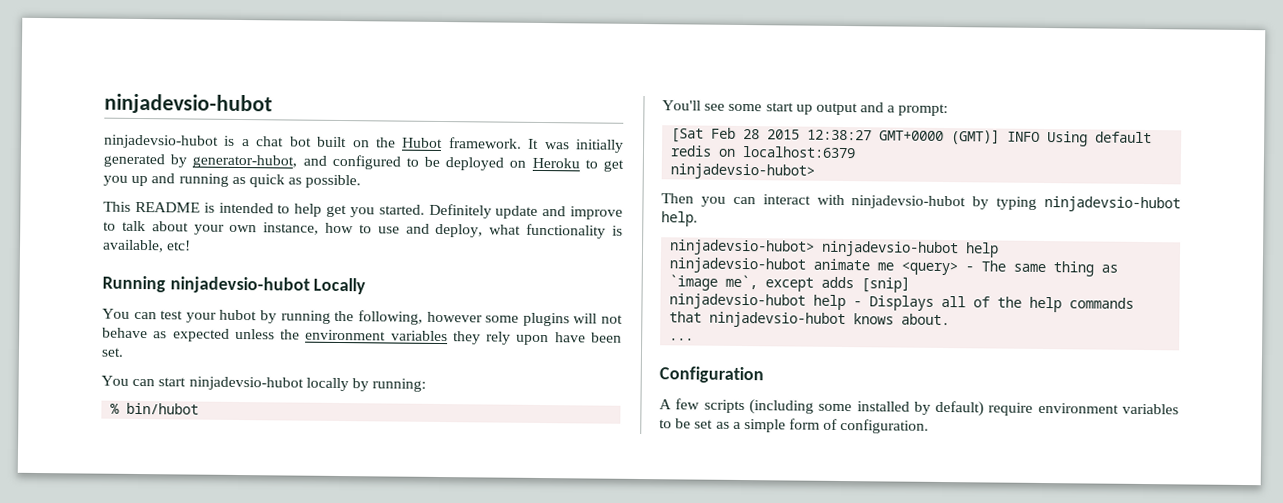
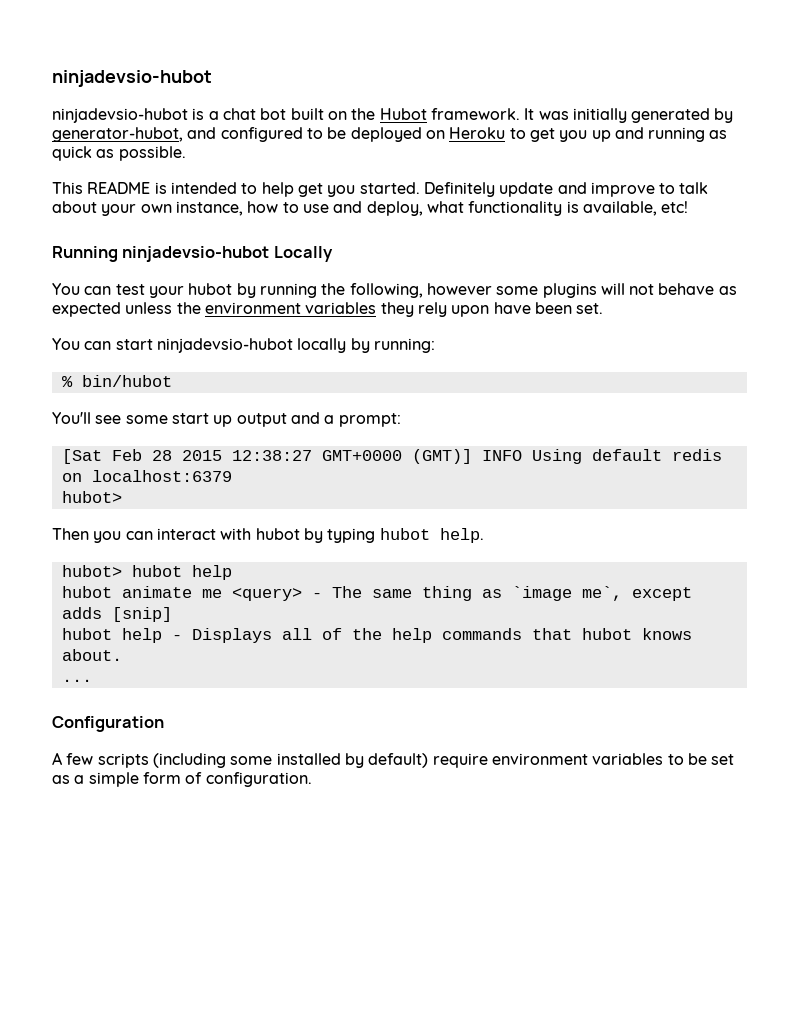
[670,163,816,180] ninjadevsio-hubot> -> [61,491,122,503] hubot>
[851,195,967,210] ninjadevsio-hubot -> [255,528,300,540] hubot
[1044,196,1181,213] ninjadevsio-hubot -> [379,528,430,540] hubot
[669,239,960,258] ninjadevsio-hubot> ninjadevsio-hubot -> [61,565,182,577] hubot> hubot
[669,257,807,274] ninjadevsio-hubot -> [61,586,112,598] hubot
[669,293,807,310] ninjadevsio-hubot -> [61,628,112,640] hubot
[709,311,847,329] ninjadevsio-hubot -> [581,628,632,640] hubot

